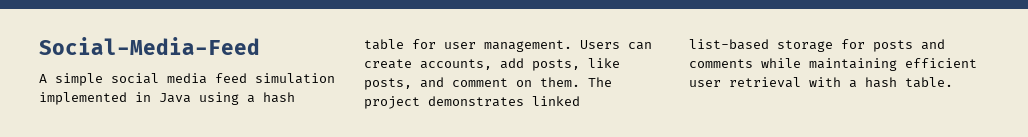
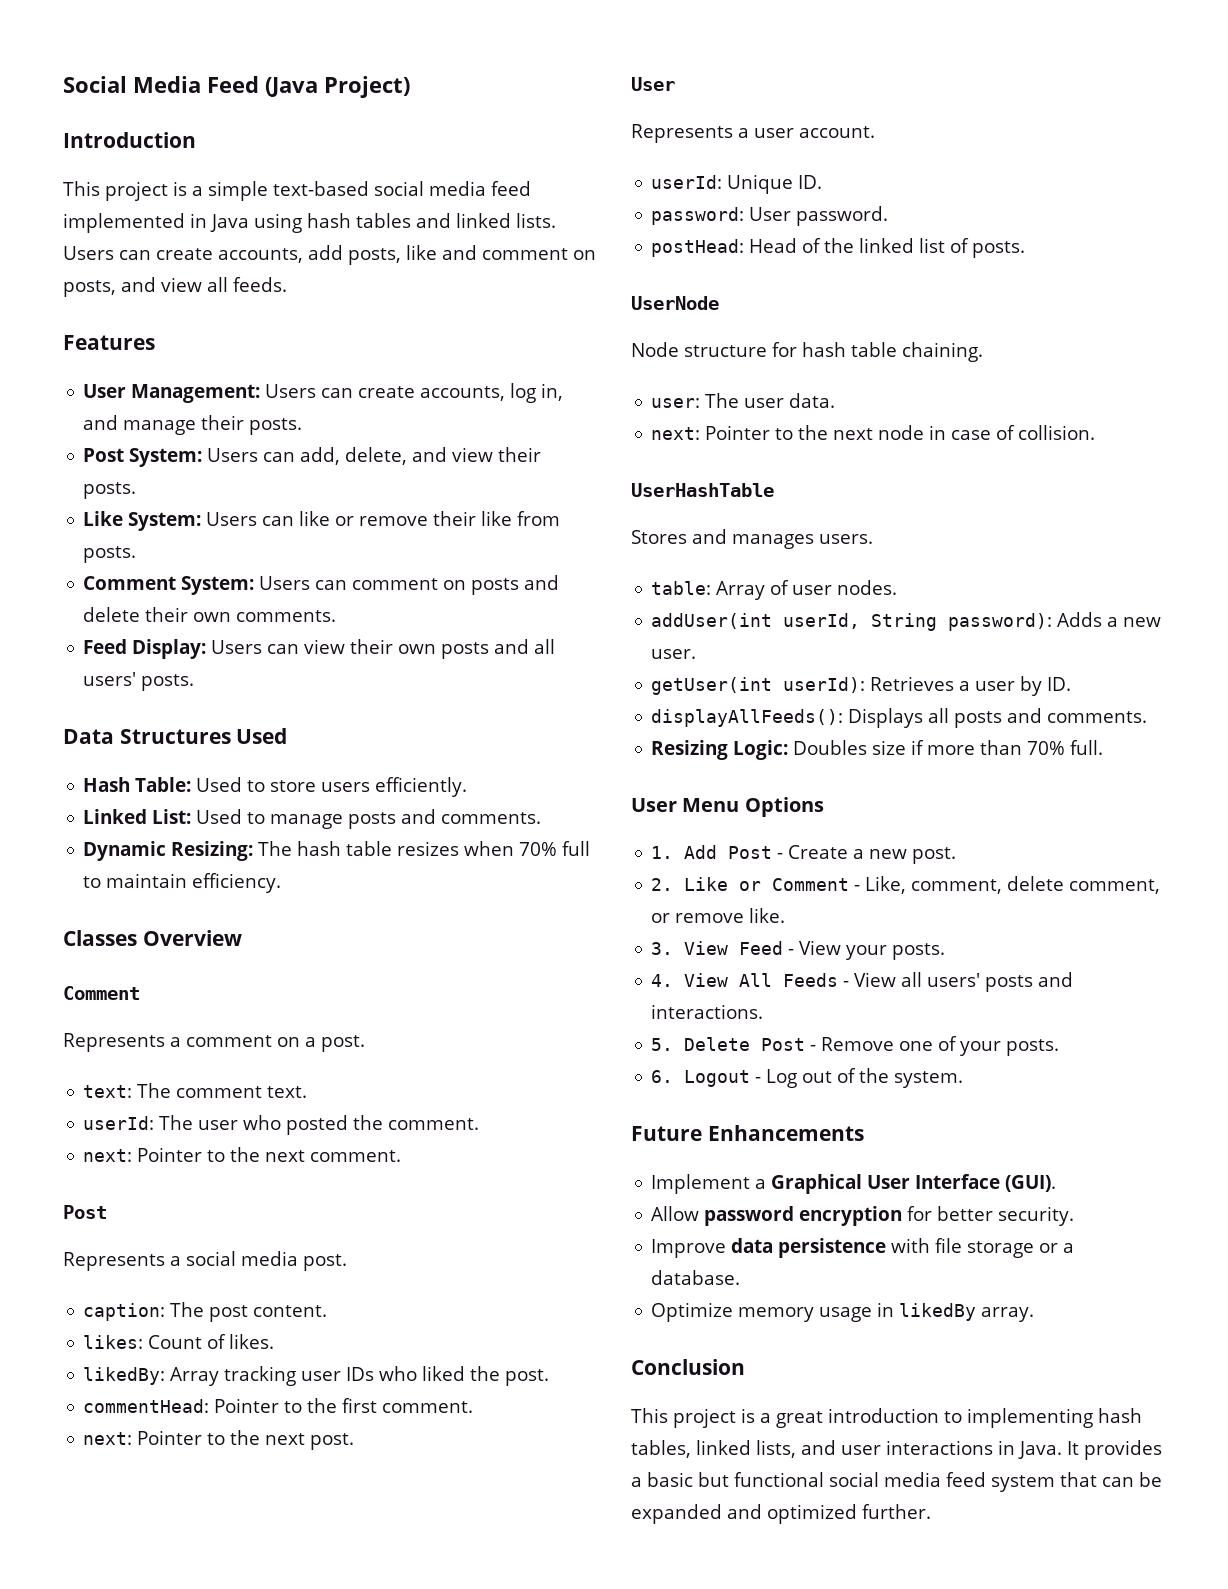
[39,37,260,55] [39,73,335,86] Social-Media-Feed // A simple social media feed simulation -> [63,76,411,98] [63,132,196,148] [63,181,531,201] Social Media Feed (Java Project) // Introduction // This project is a simple text-based social media feed
[247,92,295,103] [364,39,572,52] a hash table for user management. -> [307,213,556,228] hash tables and linked lists.
[364,78,412,90] posts, -> (437, 252) none
[540,77,612,87] [364,96,580,109] [689,39,945,52] [689,58,977,71] [689,77,953,88] them. The project demonstrates linked list-based storage for posts and comments while maintaining efficient user retrieval with a hash table. -> [63,277,287,297] [63,335,155,350] [83,383,564,403] [83,415,303,435] [83,447,542,467] [83,482,137,499] [83,511,561,531] [83,546,137,563] [83,575,560,595] [83,607,337,622] [83,639,556,659] [83,672,195,691] [63,728,288,744] [83,777,468,797] [83,809,542,829] [83,841,591,861] [83,873,282,893] [63,930,242,946] [63,986,140,1000] [63,1033,365,1052] [83,1083,308,1098] [83,1115,480,1135] [83,1147,402,1162] [63,1205,107,1219] [63,1251,347,1271] [83,1302,328,1322] [83,1334,275,1349] [83,1366,550,1386] [83,1398,474,1413] [83,1430,355,1450] [631,77,675,91] [631,124,875,143] [651,174,823,194] [651,206,889,226] [651,238,1026,258] [631,296,719,310] [631,342,983,362] [651,393,836,408] [651,425,1096,440] [631,483,774,497] [631,529,873,549] [651,580,898,600] [651,612,1162,631] [651,649,697,659] [651,676,1072,696] [651,708,1148,728] [651,740,1104,760] [631,797,824,817] [651,845,957,864] [651,876,1161,894] [651,908,786,923] [651,940,946,960] [651,972,1074,992] [651,1004,764,1019] [651,1036,1060,1056] [651,1068,964,1088] [631,1125,864,1141] [651,1174,1057,1194] [651,1206,1075,1226] [651,1238,1075,1258] [651,1270,741,1285] [651,1302,1035,1322] [631,1359,745,1375] [631,1408,1142,1428] [631,1440,1162,1460] [631,1472,1162,1492] [631,1504,931,1524] posts, and view all feeds. // Features // User Management: Users can create accounts, log in, and manage their posts. // Post System: Users can add, delete, and view their posts. // Like System: Users can like or remove their like from posts. // Comment System: Users can comment on posts and delete their own comments. // Feed Display: Users can view their own posts and all users' posts. // Data Structures Used // Hash Table: Used to store users efficiently. // Linked List: Used to manage posts and comments. // Dynamic Resizing: The hash table resizes when 70% full to maintain efficiency. // Classes Overview // Comment // Represents a comment on a post. // text: The comment text. // userId: The user who posted the comment. // next: Pointer to the next comment. // Post // Represents a social media post. // caption: The post content. // likes: Count of likes. // likedBy: Array tracking user IDs who liked the post. // commentHead: Pointer to the first comment. // next: Pointer to the next post. // User // Represents a user account. // userId: Unique ID. // password: User password. // postHead: Head of the linked list of posts. // UserNode // Node structure for hash table chaining. // user: The user data. // next: Pointer to the next node in case of collision. // UserHashTable // Stores and manages users. // table: Array of user nodes. // addUser(int userId, String password): Adds a new user. // getUser(int userId): Retrieves a user by ID. // displayAllFeeds(): Displays all posts and comments. // Resizing Logic: Doubles size if more than 70% full. // User Menu Options // 1. Add Post - Create a new post. // 2. Like or Comment - Like, comment, delete comment, or remove like. // 3. View Feed - View your posts. // 4. View All Feeds - View all users' posts and interactions. // 5. Delete Post - Remove one of your posts. // 6. Logout - Log out of the system. // Future Enhancements // Implement a Graphical User Interface (GUI). // Allow password encryption for better security. // Improve data persistence with file storage or a database. // Optimize memory usage in likedBy array. // Conclusion // This project is a great introduction to implementing hash tables, linked lists, and user interactions in Java. It provides a basic but functional social media feed system that can be expanded and optimized further.

